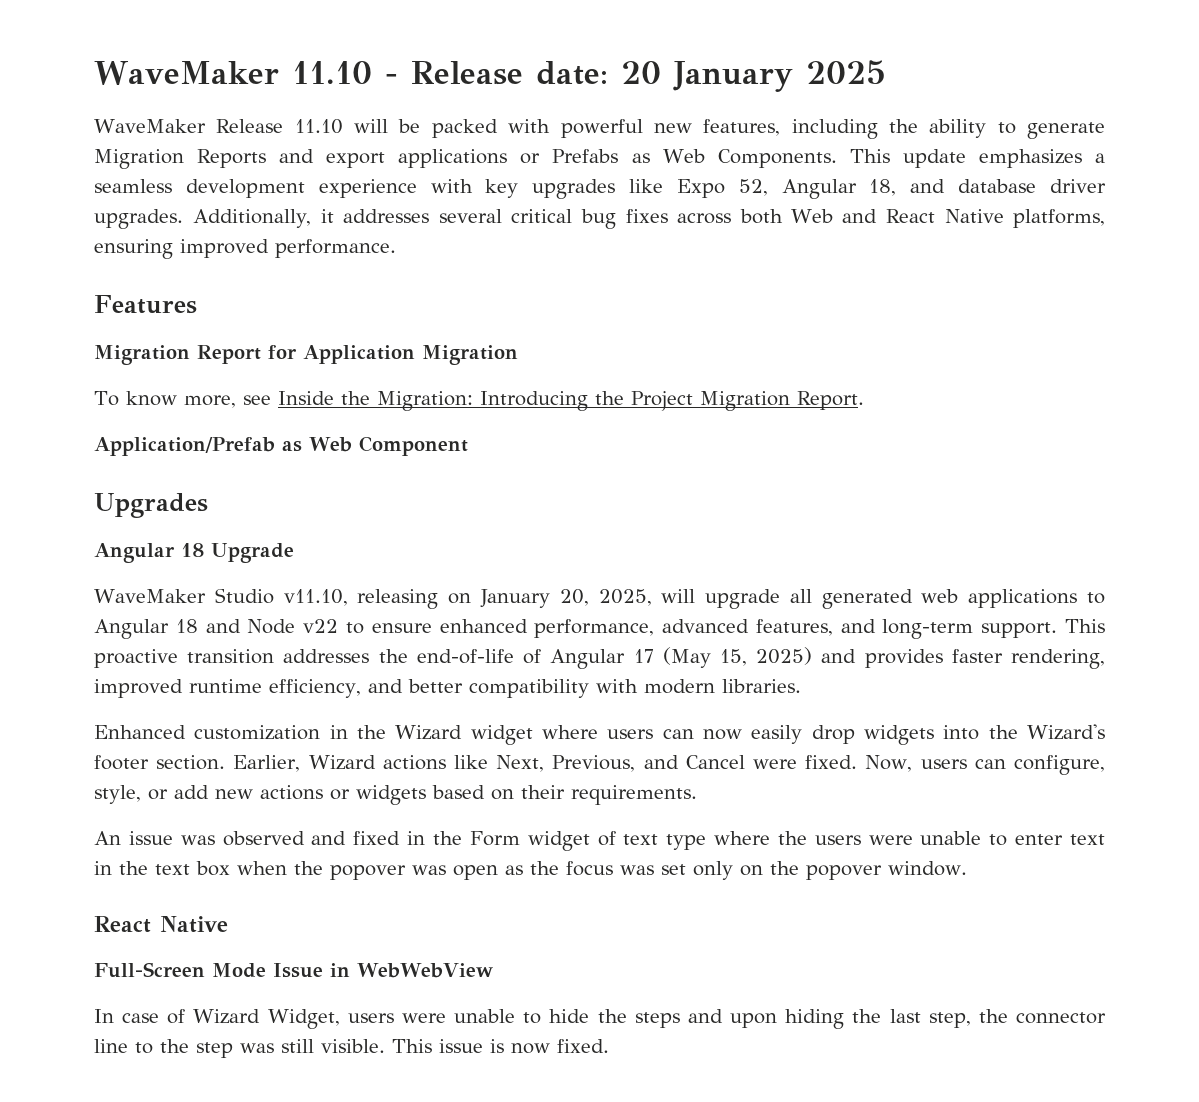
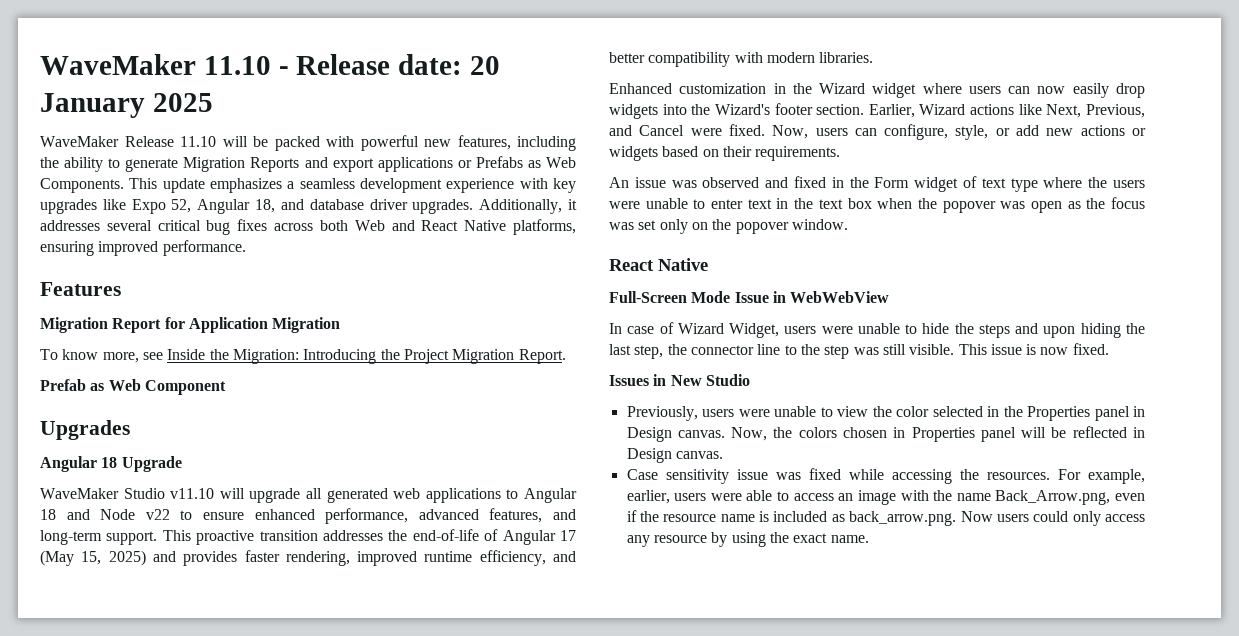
[94,437,275,456] Application/Prefab -> [40,379,86,391] Prefab
[283,589,652,609] v11.10, releasing on January 20, 2025, -> [170,488,215,499] v11.10
(609, 1046) none -> [609,374,750,386] [626,406,1145,421] [626,426,1145,442] [626,448,723,463] [626,468,1145,484] [626,490,1145,505] [626,510,1145,526] [626,532,869,547] // Issues in New Studio // Previously, users were unable to view the color selected in the Properties panel in Design canvas. Now, the colors chosen in Properties panel will be reflected in Design canvas. // Case sensitivity issue was fixed while accessing the resources. For example, earlier, users were able to access an image with the name Back_Arrow.png, even if the resource name is included as back_arrow.png. Now users could only access any resource by using the exact name.

